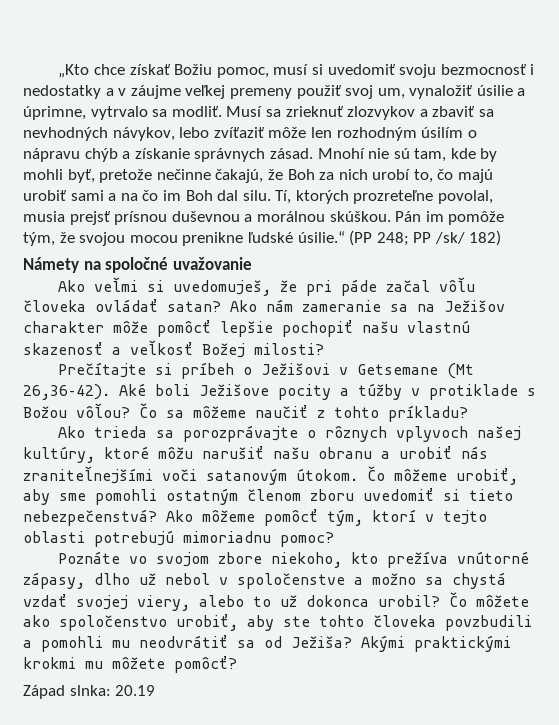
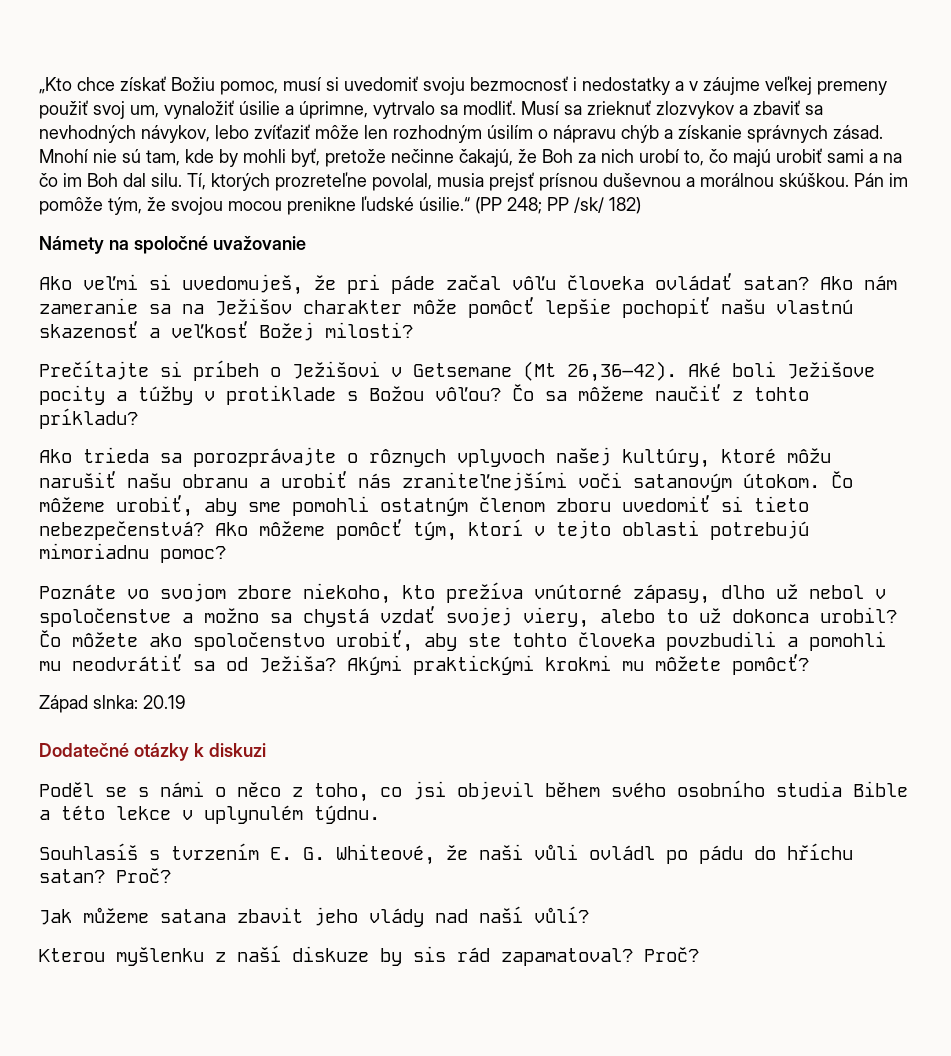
(156, 690) none -> [39,743,266,761] [39,780,908,802] [39,805,380,824] [39,843,853,865] [39,868,171,883] [39,906,589,927] [39,945,699,966] // Dodatečné otázky k diskuzi // Poděl se s námi o něco z toho, co jsi objevil během svého osobního studia Bible a této lekce v uplynulém týdnu. // Souhlasíš s tvrzením E. G. Whiteové, že naši vůli ovládl po pádu do hříchu satan? Proč? // Jak můžeme satana zbavit jeho vlády nad naší vůlí? // Kterou myšlenku z naší diskuze by sis rád zapamatoval? Proč?

